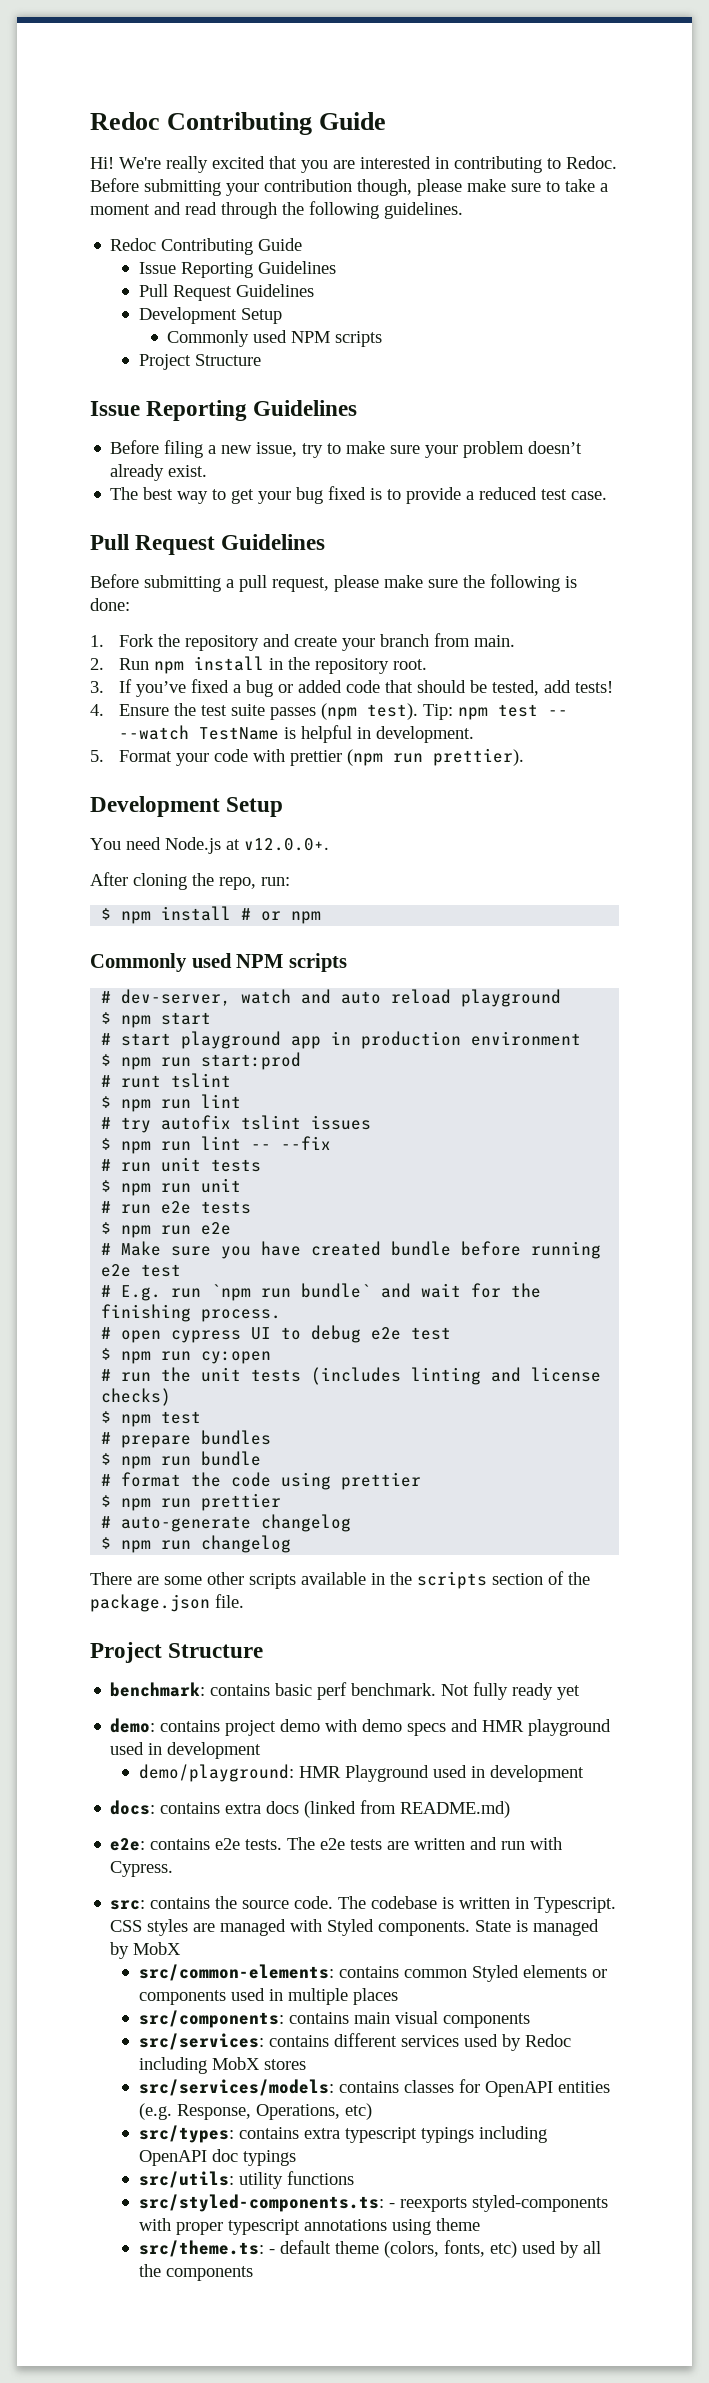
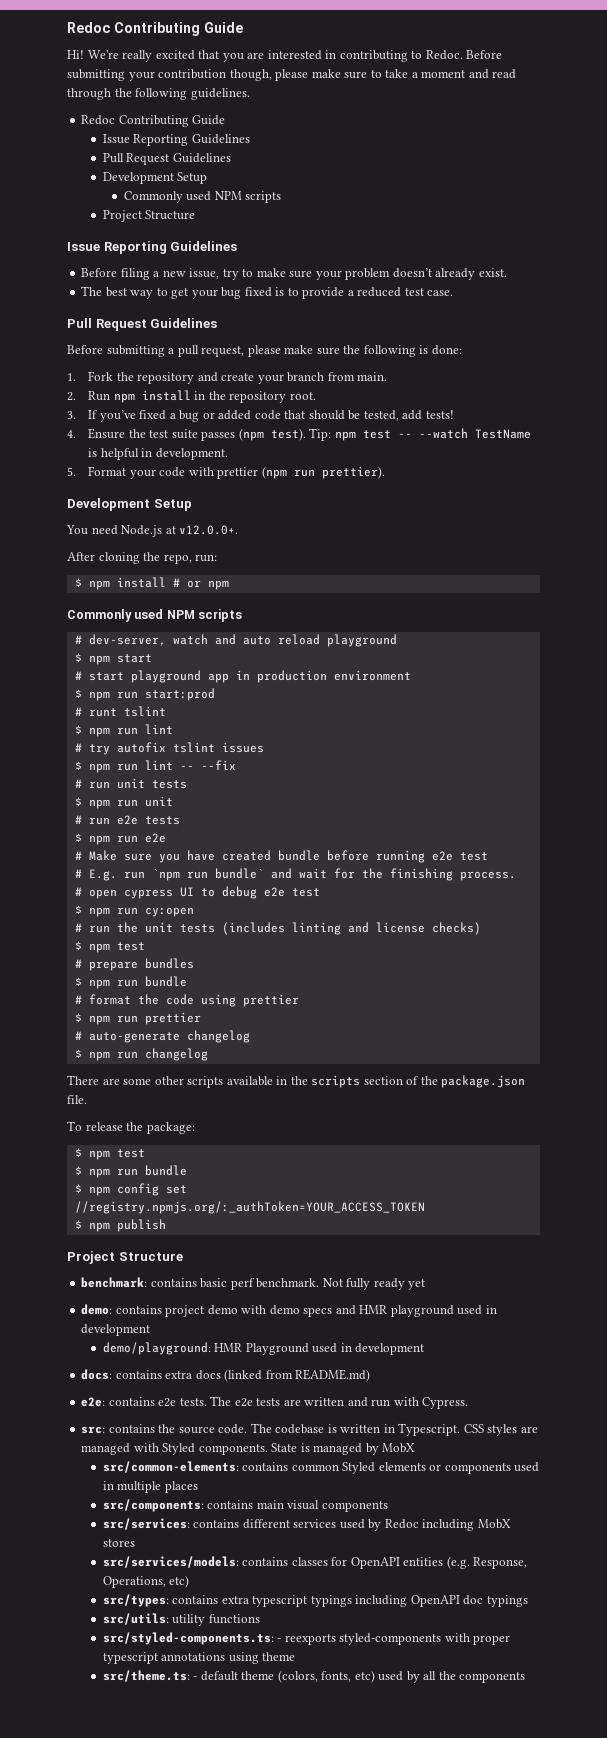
(244, 1601) none -> [67,1121,195,1134] [74,1148,145,1160] [74,1165,187,1178] [74,1183,187,1196] [74,1201,425,1214] [74,1219,166,1232] // To release the package: // $ npm test // $ npm run bundle // $ npm config set //registry.npmjs.org/:_authToken=YOUR_ACCESS_TOKEN // $ npm publish

